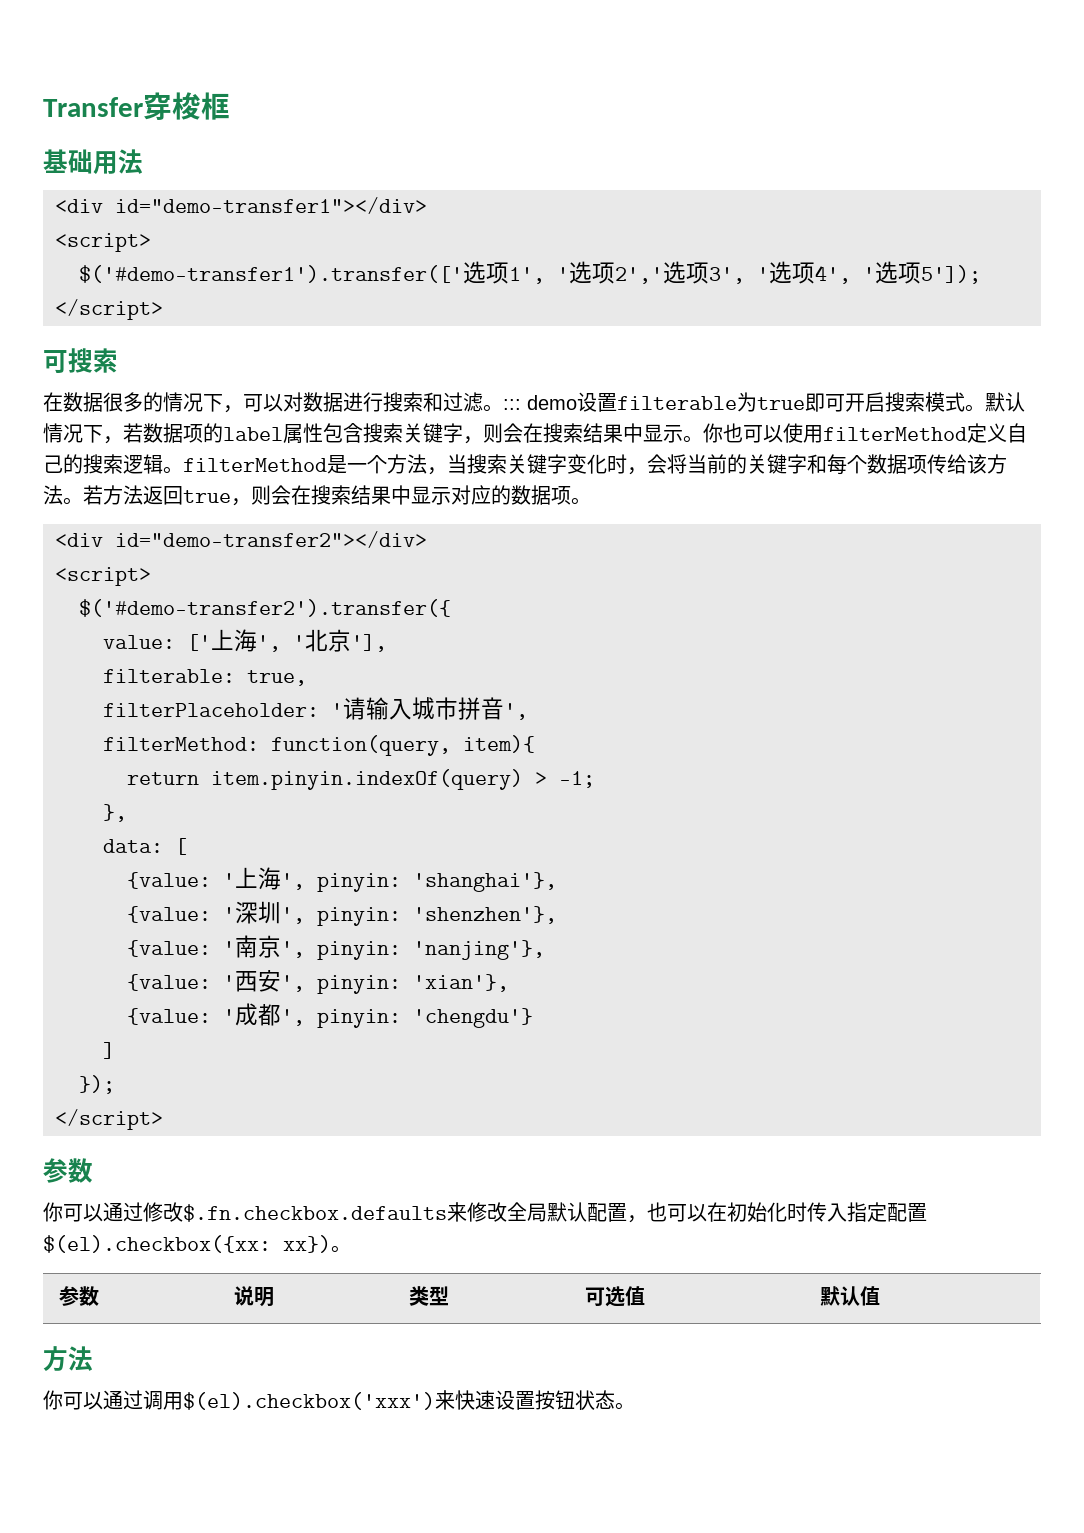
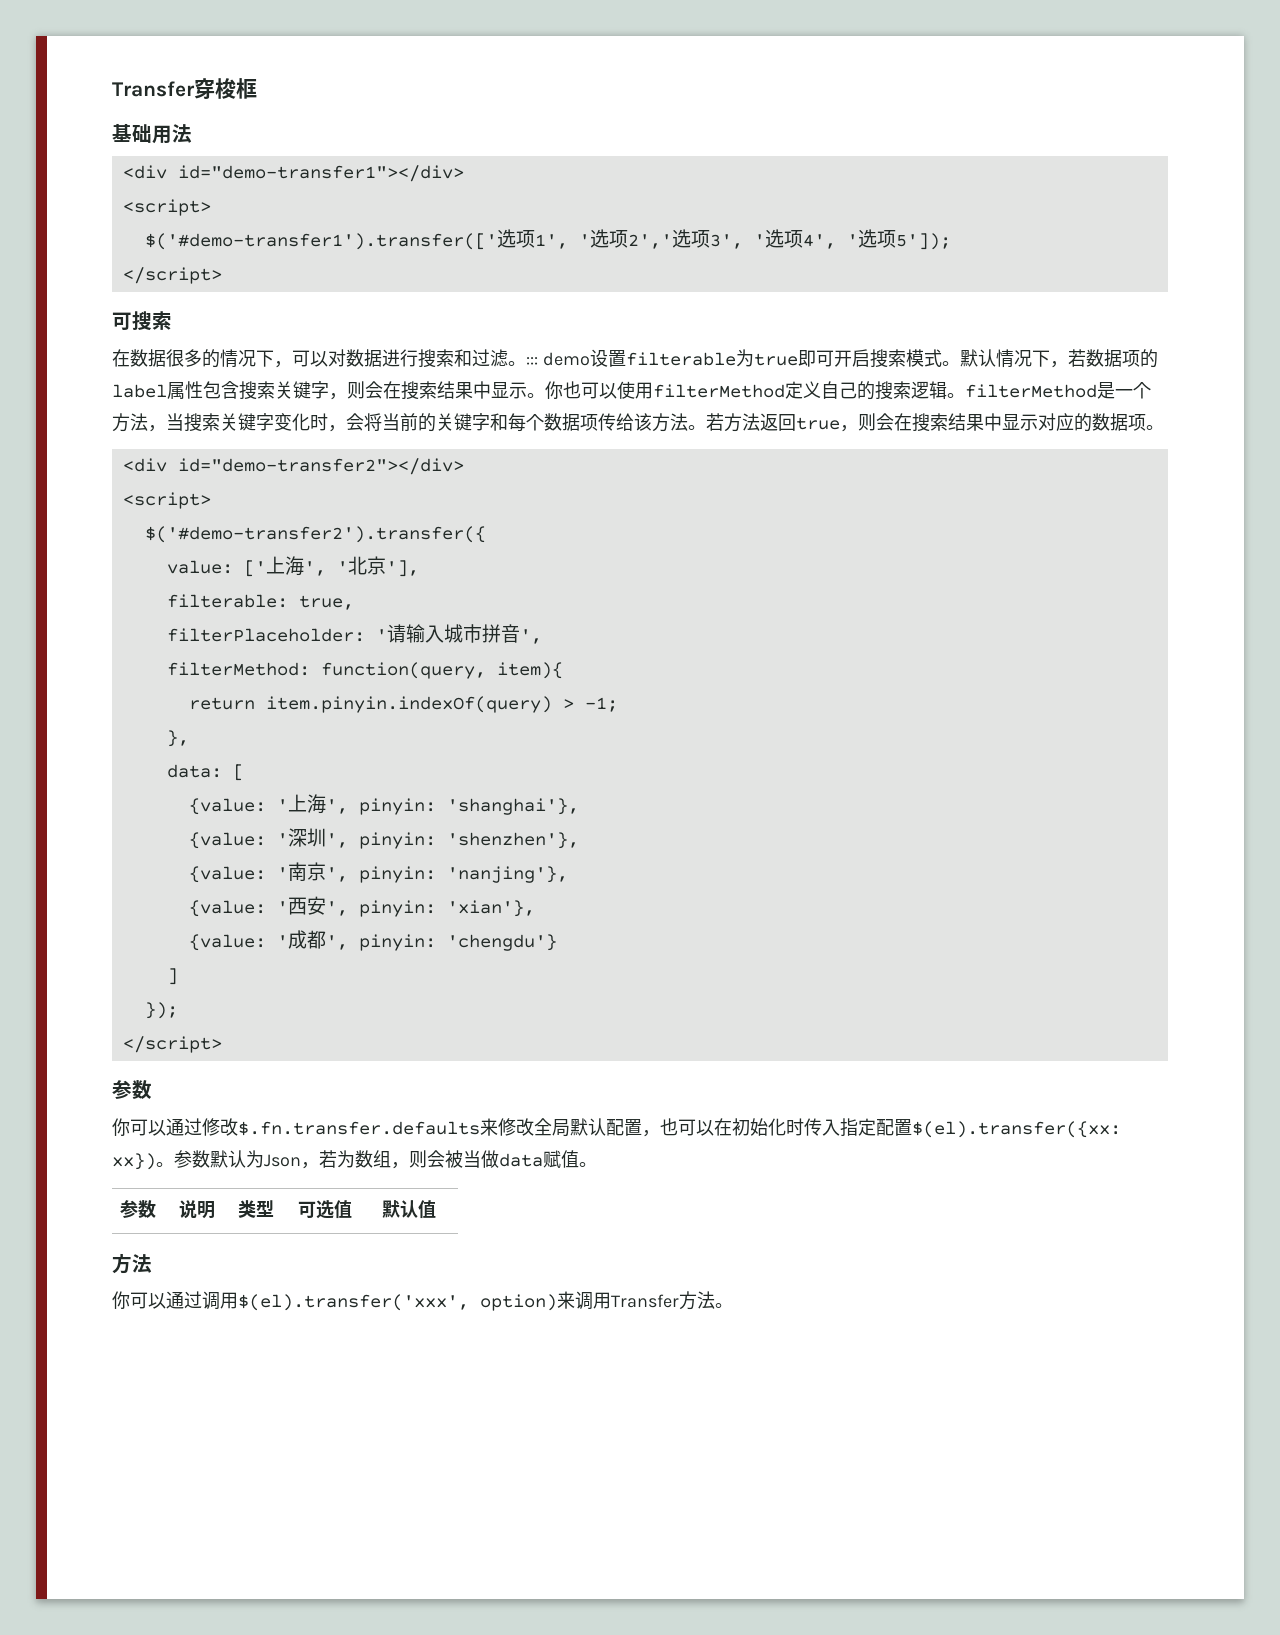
[183,1204,447,1222] $.fn.checkbox.defaults -> [238,1121,480,1136] $.fn.transfer.defaults
[43,1235,271,1253] $(el).checkbox({xx: -> [912,1121,1121,1138] $(el).transfer({xx:
(351, 1249) none -> [174,1150,597,1169] 参数默认为Json，若为数组，则会被当做data赋值。
[183,1390,615,1410] $(el).checkbox('xxx')来快速设置按钮状态 -> [238,1291,715,1311] $(el).transfer('xxx', option)来调用Transfer方法

